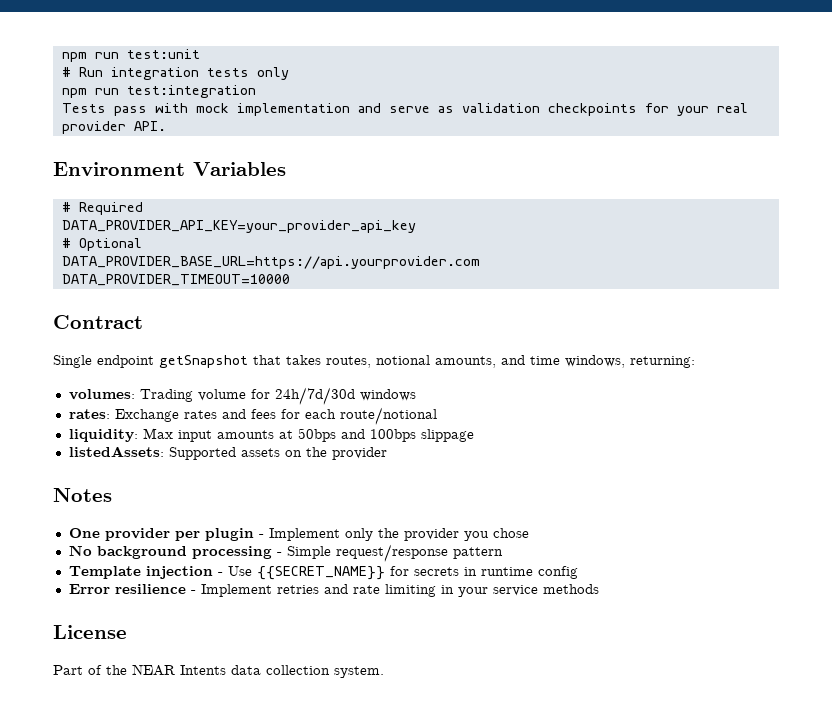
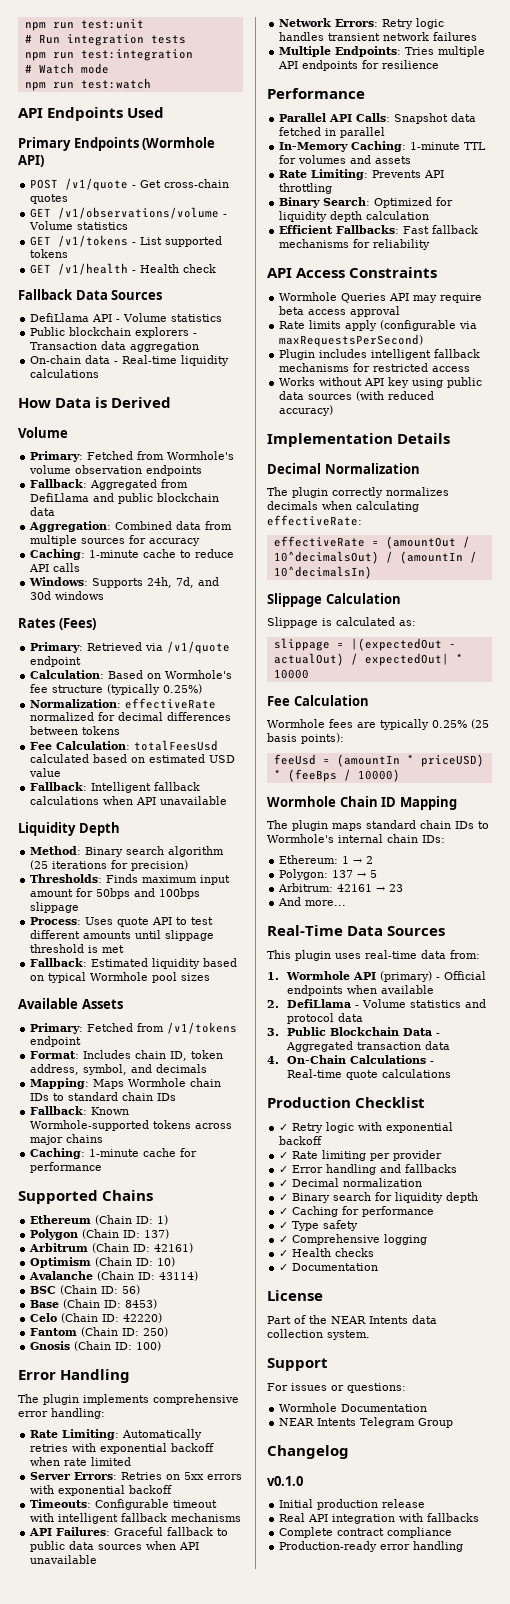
[256,67,289,80] only -> (186, 39) none
[61,103,748,116] [61,121,166,134] [53,162,286,176] [61,202,143,215] [61,220,416,233] [61,238,142,251] [61,256,480,269] [61,274,290,286] [53,315,143,329] [53,355,695,368] [68,387,416,405] [68,407,437,425] [68,428,474,442] [68,446,387,460] [53,488,112,502] [68,528,529,541] [68,544,503,562] [68,566,578,580] [68,584,599,597] Tests pass with mock implementation and serve as validation checkpoints for your real provider API. // Environment Variables // # Required // DATA_PROVIDER_API_KEY=your_provider_api_key // # Optional // DATA_PROVIDER_BASE_URL=https://api.yourprovider.com // DATA_PROVIDER_TIMEOUT=10000 // Contract // Single endpoint getSnapshot that takes routes, notional amounts, and time windows, returning: // volumes: Trading volume for 24h/7d/30d windows // rates: Exchange rates and fees for each route/notional // liquidity: Max input amounts at 50bps and 100bps slippage // listedAssets: Supported assets on the provider // Notes // One provider per plugin - Implement only the provider you chose // No background processing - Simple request/response pattern // Template injection - Use {{SECRET_NAME}} for secrets in runtime config // Error resilience - Implement retries and rate limiting in your service methods -> [24,63,109,74] [24,78,151,91] [18,107,165,121] [18,137,216,151] [18,155,44,167] [30,178,230,191] [30,194,69,204] [30,207,228,219] [29,221,129,230] [30,235,223,247] [30,249,69,258] [30,263,217,275] [18,289,163,300] [30,313,223,322] [30,327,198,338] [30,341,200,352] [30,355,230,366] [30,369,100,378] [18,397,172,408] [18,427,68,438] [30,451,235,462] [29,465,203,476] [30,479,189,490] [30,493,220,504] [30,507,56,516] [29,521,233,532] [30,535,201,546] [30,549,235,560] [29,563,81,572] [29,577,220,588] [30,591,105,600] [18,618,96,630] [30,641,231,654] [30,656,82,667] [30,670,233,679] [30,684,203,695] [30,698,217,709] [30,712,232,721] [30,726,121,735] [30,740,219,751] [30,754,236,763] [29,768,62,777] [30,782,201,793] [30,796,228,805] [18,822,120,836] [30,846,225,857] [30,860,189,871] [30,874,231,885] [30,888,201,899] [30,902,80,913] [30,917,214,927] [30,930,215,941] [30,944,125,953] [30,958,238,969] [30,972,211,983] [18,998,123,1009] [30,1022,238,1034] [30,1036,82,1047] [30,1050,224,1061] [30,1064,208,1075] [30,1078,222,1089] [30,1092,177,1101] [30,1106,130,1115] [30,1120,233,1131] [30,1134,104,1145] [30,1148,198,1159] [30,1162,103,1173] [18,1190,154,1204] [30,1215,169,1225] [30,1229,170,1240] [29,1243,194,1253] [30,1257,176,1268] [29,1271,199,1281] [30,1285,141,1295] [30,1299,158,1309] [30,1313,163,1323] [30,1327,169,1337] [30,1341,162,1351] [18,1369,131,1383] [18,1394,239,1405] [18,1408,105,1419] [30,1429,203,1440] [30,1443,215,1454] [30,1457,132,1466] [30,1472,243,1480] [30,1485,173,1496] [30,1499,218,1510] [30,1513,242,1524] [29,1527,229,1536] [30,1541,200,1552] [30,1555,98,1564] [279,18,445,29] [279,32,478,41] [279,46,486,57] [278,60,440,71] [267,88,365,99] [279,113,477,124] [279,127,386,138] [279,141,487,152] [279,155,412,164] [279,169,445,180] [279,183,333,194] [279,197,454,208] [279,211,430,222] [279,225,479,234] [279,239,431,250] [267,267,438,278] [279,292,483,303] [279,306,401,317] [279,320,478,331] [279,334,424,347] [279,349,481,360] [279,363,471,372] [279,377,483,388] [279,391,435,401] [279,405,334,416] [267,433,451,447] [267,463,420,474] [267,487,449,498] [267,501,419,512] [267,515,362,526] [273,536,470,549] [273,551,477,564] [273,566,372,579] [267,593,401,607] [267,617,416,628] [273,638,456,651] [273,653,463,666] [273,669,309,679] [267,695,369,706] [267,719,489,730] [267,733,344,744] [273,754,484,767] [273,769,400,782] [267,796,457,810] [267,820,489,831] [267,834,445,843] [279,855,374,864] [279,869,378,880] [278,883,404,892] [278,897,347,906] [267,925,446,936] [267,950,480,961] [267,971,486,982] [286,985,434,996] [267,999,486,1008] [286,1013,363,1024] [267,1027,440,1036] [285,1041,450,1052] [267,1055,434,1064] [286,1069,451,1080] [267,1097,426,1108] [279,1122,454,1133] [279,1136,323,1145] [279,1150,443,1161] [279,1164,458,1175] [279,1178,423,1187] [279,1192,479,1203] [279,1206,435,1217] [279,1220,359,1231] [279,1234,428,1245] [279,1248,375,1257] [279,1263,379,1271] # Watch mode // npm run test:watch // API Endpoints Used // Primary Endpoints (Wormhole API) // POST /v1/quote - Get cross-chain quotes // GET /v1/observations/volume - Volume statistics // GET /v1/tokens - List supported tokens // GET /v1/health - Health check // Fallback Data Sources // DefiLlama API - Volume statistics // Public blockchain explorers - Transaction data aggregation // On-chain data - Real-time liquidity calculations // How Data is Derived // Volume // Primary: Fetched from Wormhole's volume observation endpoints // Fallback: Aggregated from DefiLlama and public blockchain data // Aggregation: Combined data from multiple sources for accuracy // Caching: 1-minute cache to reduce API calls // Windows: Supports 24h, 7d, and 30d windows // Rates (Fees) // Primary: Retrieved via /v1/quote endpoint // Calculation: Based on Wormhole's fee structure (typically 0.25%) // Normalization: effectiveRate normalized for decimal differences between tokens // Fee Calculation: totalFeesUsd calculated based on estimated USD value // Fallback: Intelligent fallback calculations when API unavailable // Liquidity Depth // Method: Binary search algorithm (25 iterations for precision) // Thresholds: Finds maximum input amount for 50bps and 100bps slippage // Process: Uses quote API to test different amounts until slippage threshold is met // Fallback: Estimated liquidity based on typical Wormhole pool sizes // Available Assets // Primary: Fetched from /v1/tokens endpoint // Format: Includes chain ID, token address, symbol, and decimals // Mapping: Maps Wormhole chain IDs to standard chain IDs // Fallback: Known Wormhole-supported tokens across major chains // Caching: 1-minute cache for performance // Supported Chains // Ethereum (Chain ID: 1) // Polygon (Chain ID: 137) // Arbitrum (Chain ID: 42161) // Optimism (Chain ID: 10) // Avalanche (Chain ID: 43114) // BSC (Chain ID: 56) // Base (Chain ID: 8453) // Celo (Chain ID: 42220) // Fantom (Chain ID: 250) // Gnosis (Chain ID: 100) // Error Handling // The plugin implements comprehensive error handling: // Rate Limiting: Automatically retries with exponential backoff when rate limited // Server Errors: Retries on 5xx errors with exponential backoff // Timeouts: Configurable timeout with intelligent fallback mechanisms // API Failures: Graceful fallback to public data sources when API unavailable // Network Errors: Retry logic handles transient network failures // Multiple Endpoints: Tries multiple API endpoints for resilience // Performance // Parallel API Calls: Snapshot data fetched in parallel // In-Memory Caching: 1-minute TTL for volumes and assets // Rate Limiting: Prevents API throttling // Binary Search: Optimized for liquidity depth calculation // Efficient Fallbacks: Fast fallback mechanisms for reliability // API Access Constraints // Wormhole Queries API may require beta access approval // Rate limits apply (configurable via maxRequestsPerSecond) // Plugin includes intelligent fallback mechanisms for restricted access // Works without API key using public data sources (with reduced accuracy) // Implementation Details // Decimal Normalization // The plugin correctly normalizes decimals when calculating effectiveRate: // effectiveRate = (amountOut / 10^decimalsOut) / (amountIn / 10^decimalsIn) // Slippage Calculation // Slippage is calculated as: // slippage = |(expectedOut - actualOut) / expectedOut| * 10000 // Fee Calculation // Wormhole fees are typically 0.25% (25 basis points): // feeUsd = (amountIn * priceUSD) * (feeBps / 10000) // Wormhole Chain ID Mapping // The plugin maps standard chain IDs to Wormhole's internal chain IDs: // Ethereum: 1 → 2 // Polygon: 137 → 5 // Arbitrum: 42161 → 23 // And more... // Real-Time Data Sources // This plugin uses real-time data from: // 1. Wormhole API (primary) - Official endpoints when available // 2. DefiLlama - Volume statistics and protocol data // 3. Public Blockchain Data - Aggregated transaction data // 4. On-Chain Calculations - Real-time quote calculations // Production Checklist // ✓ Retry logic with exponential backoff // ✓ Rate limiting per provider // ✓ Error handling and fallbacks // ✓ Decimal normalization // ✓ Binary search for liquidity depth // ✓ Caching for performance // ✓ Type safety // ✓ Comprehensive logging // ✓ Health checks // ✓ Documentation
(384, 672) none -> [267,1358,328,1371] [267,1383,406,1393] [279,1403,428,1412] [279,1417,454,1428] [267,1445,349,1459] [267,1476,303,1486] [279,1499,426,1510] [279,1513,480,1524] [279,1527,453,1538] [279,1541,464,1552] // Support // For issues or questions: // Wormhole Documentation // NEAR Intents Telegram Group // Changelog // v0.1.0 // Initial production release // Real API integration with fallbacks // Complete contract compliance // Production-ready error handling

